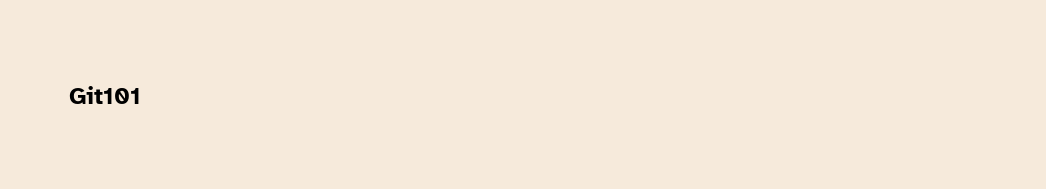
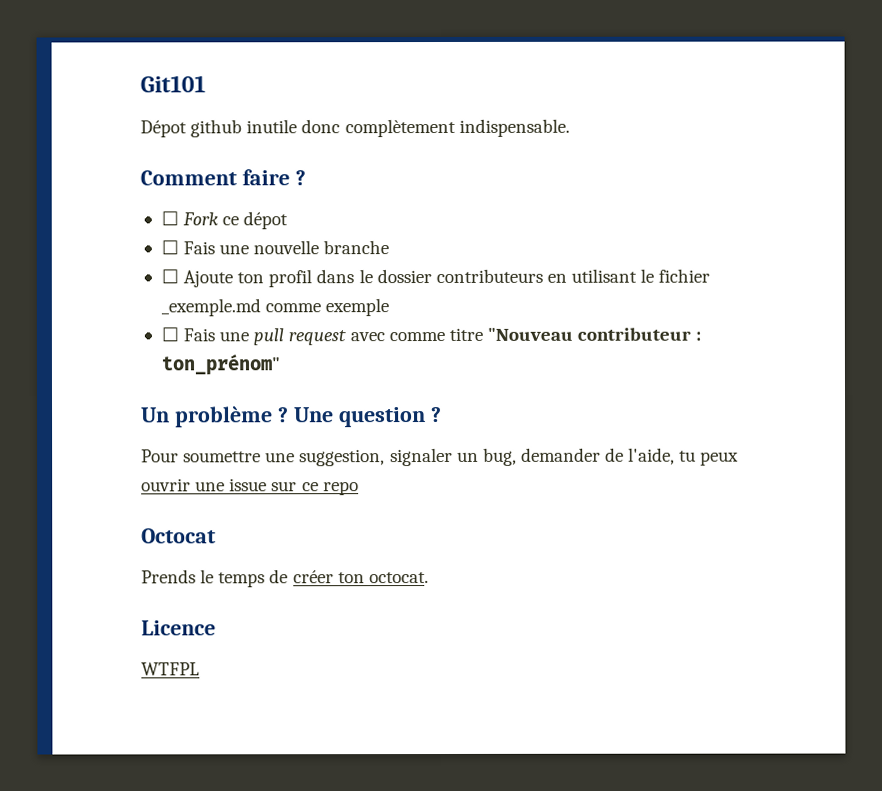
(141, 95) none -> [140,118,570,138] [140,169,306,186] [160,211,289,230] [160,240,390,255] [160,268,711,288] [160,298,390,317] [160,327,702,346] [160,354,280,376] [141,406,442,428] [141,447,740,467] [141,478,359,496] [141,528,216,544] [141,569,429,588] [141,620,216,636] [141,662,200,676] // Dépot github inutile donc complètement indispensable. // Comment faire ? // ☐ Fork ce dépot // ☐ Fais une nouvelle branche // ☐ Ajoute ton profil dans le dossier contributeurs en utilisant le fichier _exemple.md comme exemple // ☐ Fais une pull request avec comme titre "Nouveau contributeur : ton_prénom" // Un problème ? Une question ? // Pour soumettre une suggestion, signaler un bug, demander de l'aide, tu peux ouvrir une issue sur ce repo // Octocat // Prends le temps de créer ton octocat. // Licence // WTFPL

